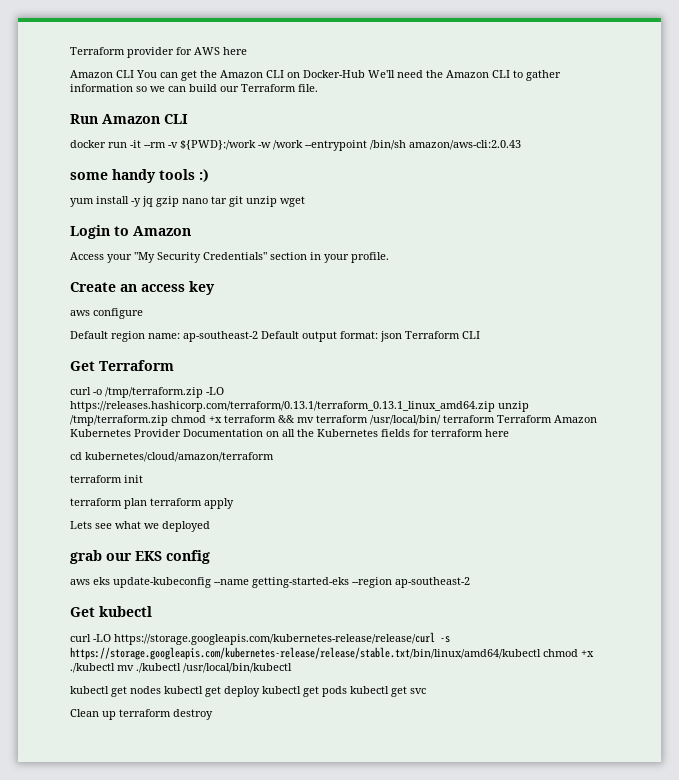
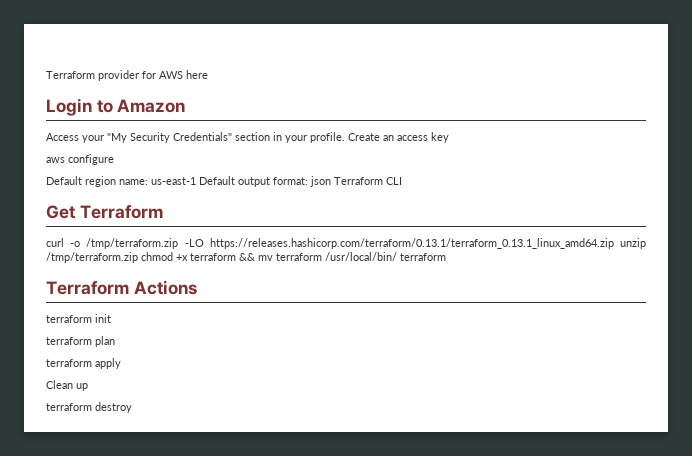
[70,70,561,81] [70,84,318,92] [70,114,188,124] [70,140,521,151] [70,169,209,183] [70,196,305,207] // Amazon CLI You can get the Amazon CLI on Docker-Hub We'll need the Amazon CLI to gather information so we can build our Terraform file. // Run Amazon CLI // docker run -it --rm -v ${PWD}:/work -w /work --entrypoint /bin/sh amazon/aws-cli:2.0.43 // some handy tools :) // yum install -y jq gzip nano tar git unzip wget -> (208, 74) none
(389, 257) // -> (345, 137) none
[183,331,258,342] ap-southeast-2 -> [151,177,196,185] us-east-1
[497,415,597,423] [70,429,509,437] [70,452,274,462] Terraform Amazon Kubernetes Provider Documentation on all the Kubernetes fields for terraform here // cd kubernetes/cloud/amazon/terraform -> [46,280,197,295] // Terraform Actions
(147, 503) none -> (115, 341) //
[70,521,210,532] [70,550,210,564] [70,577,470,588] [70,606,152,617] [70,632,450,645] [70,647,594,660] [70,663,292,673] [70,686,426,697] // Lets see what we deployed // grab our EKS config // aws eks update-kubeconfig --name getting-started-eks --region ap-southeast-2 // Get kubectl // curl -LO https://storage.googleapis.com/kubernetes-release/release/curl -s https://storage.googleapis.com/kubernetes-release/release/stable.txt/bin/linux/amd64/kubectl chmod +x ./kubectl mv ./kubectl /usr/local/bin/kubectl // kubectl get nodes kubectl get deploy kubectl get pods kubectl get svc -> (121, 363) none
(116, 715) none -> (88, 387) //

